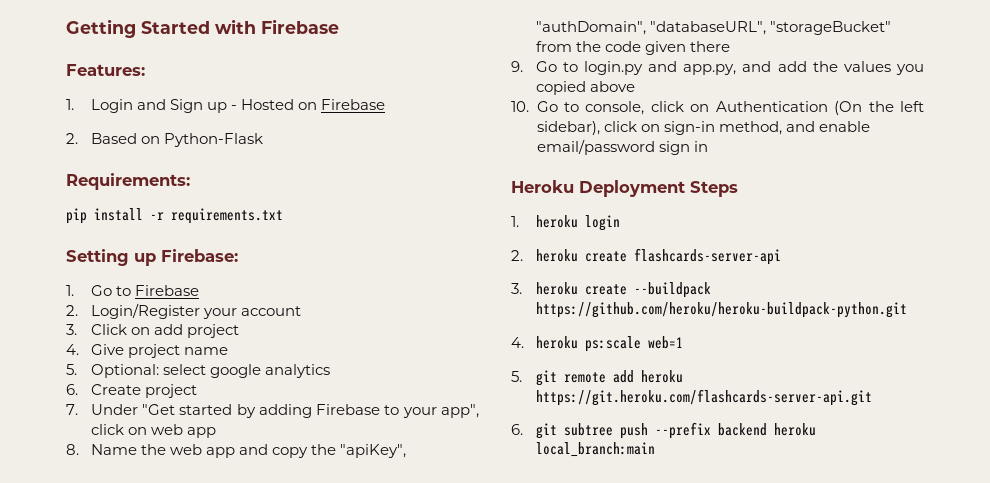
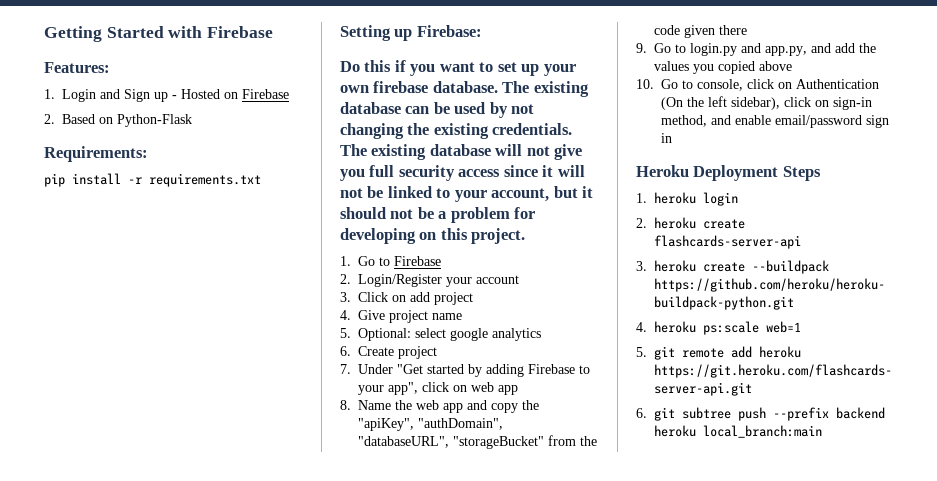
(238, 255) none -> [340,60,576,76] [340,81,589,97] [340,102,535,118] [340,123,573,139] [340,144,583,160] [340,165,585,181] [340,186,594,202] [340,207,536,223] [340,228,526,244] // Do this if you want to set up your own firebase database. The existing database can be used by not changing the existing credentials. The existing database will not give you full security access since it will not be linked to your account, but it should not be a problem for developing on this project.

